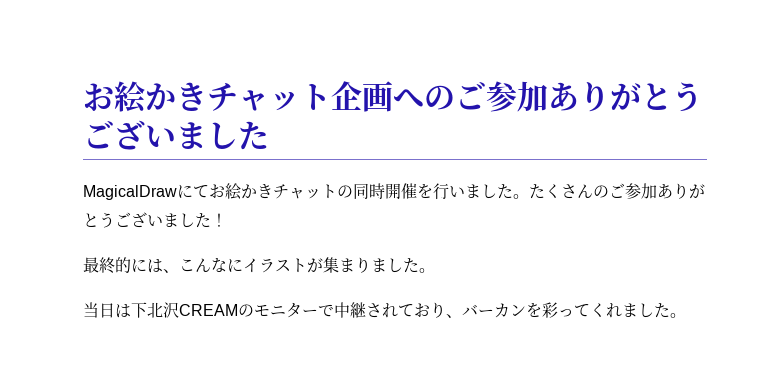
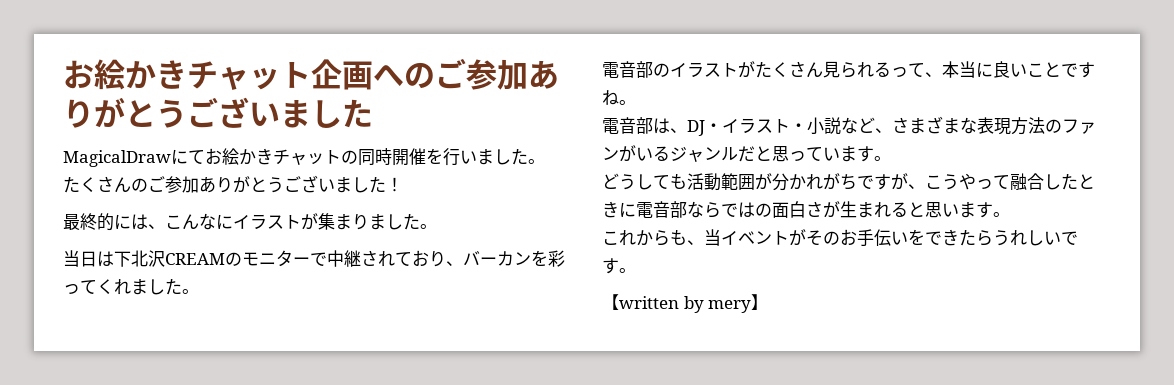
(529, 196) none -> (545, 161) //
(686, 315) none -> [602,61,1095,78] [602,90,636,105] [602,116,1096,136] [602,145,891,162] [602,173,1095,191] [602,201,1010,218] [602,229,1078,247] [602,258,636,274] [602,294,769,313] // 電音部のイラストがたくさん見られるって、本当に良いことですね。 // 電音部は、DJ・イラスト・小説など、さまざまな表現方法のファンがいるジャンルだと思っています。 // どうしても活動範囲が分かれがちですが、こうやって融合したときに電音部ならではの面白さが生まれると思います。 // これからも、当イベントがそのお手伝いをできたらうれしいです。 // 【written by mery】

